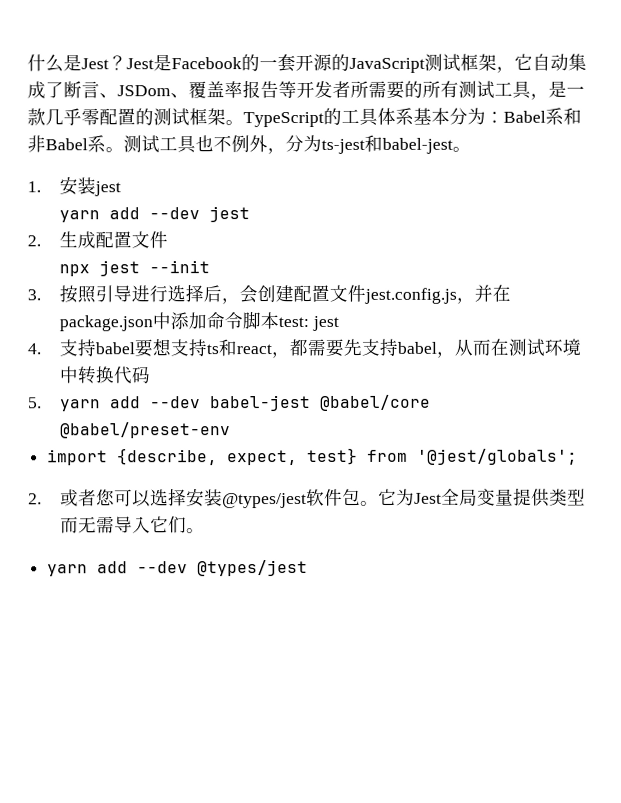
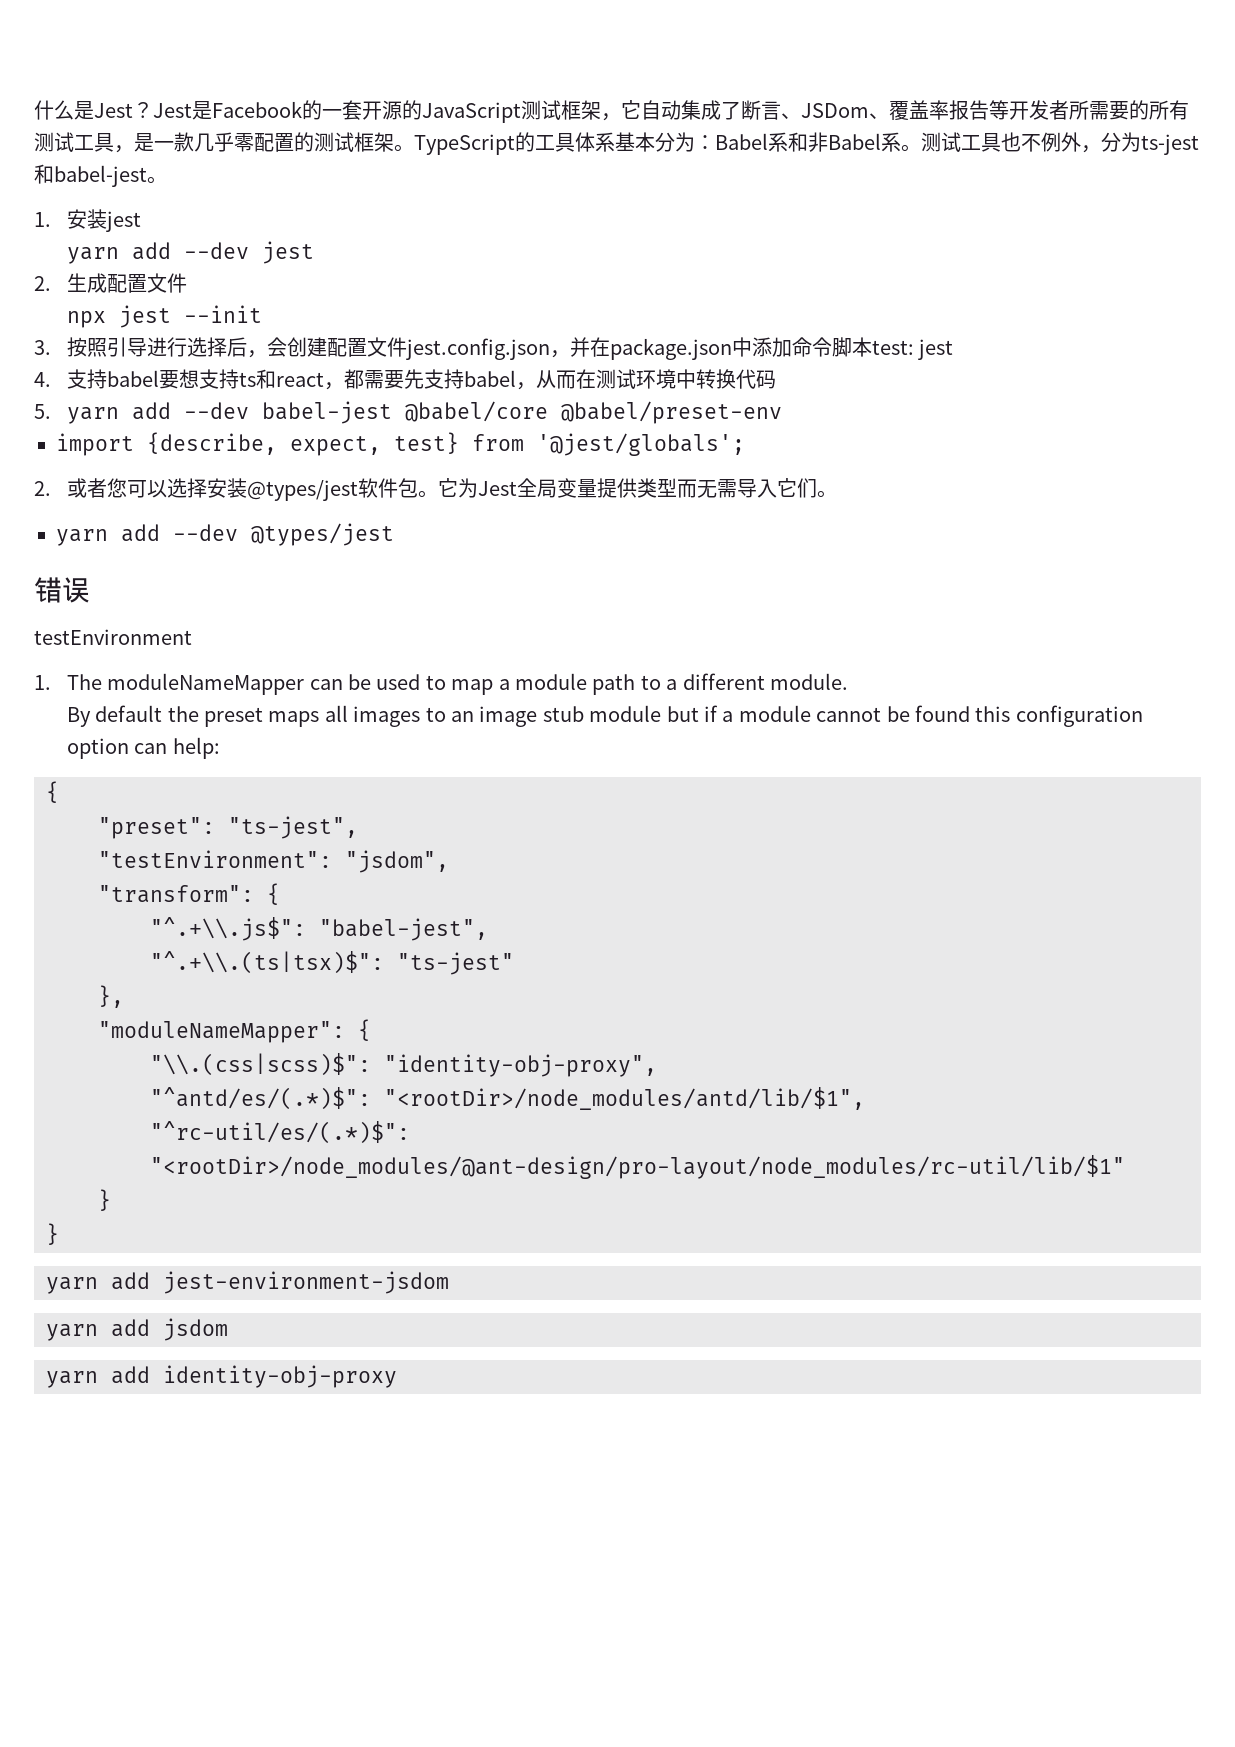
[364,287,458,304] jest.config.js -> [405,338,550,360] jest.config.json
(309, 568) none -> [34,577,90,603] [34,629,192,645] [34,673,848,695] [66,705,1143,727] [66,737,220,759] [46,781,59,803] [98,816,358,839] [98,850,449,873] [98,883,280,905] [150,917,488,941] [150,951,514,975] [98,985,124,1008] [98,1019,371,1043] [150,1053,657,1077] [150,1087,865,1110] [150,1121,410,1144] [150,1155,1125,1179] [98,1189,111,1211] [46,1223,59,1245] [46,1271,449,1294] [46,1318,228,1341] [46,1365,397,1388] // 错误 // testEnvironment // 1. The moduleNameMapper can be used to map a module path to a different module. // By default the preset maps all images to an image stub module but if a module cannot be found this configuration option can help: // { // "preset": "ts-jest", // "testEnvironment": "jsdom", // "transform": { // "^.+\\.js$": "babel-jest", // "^.+\\.(ts|tsx)$": "ts-jest" // }, // "moduleNameMapper": { // "\\.(css|scss)$": "identity-obj-proxy", // "^antd/es/(.*)$": "<rootDir>/node_modules/antd/lib/$1", // "^rc-util/es/(.*)$": "<rootDir>/node_modules/@ant-design/pro-layout/node_modules/rc-util/lib/$1" // } // } // yarn add jest-environment-jsdom // yarn add jsdom // yarn add identity-obj-proxy

